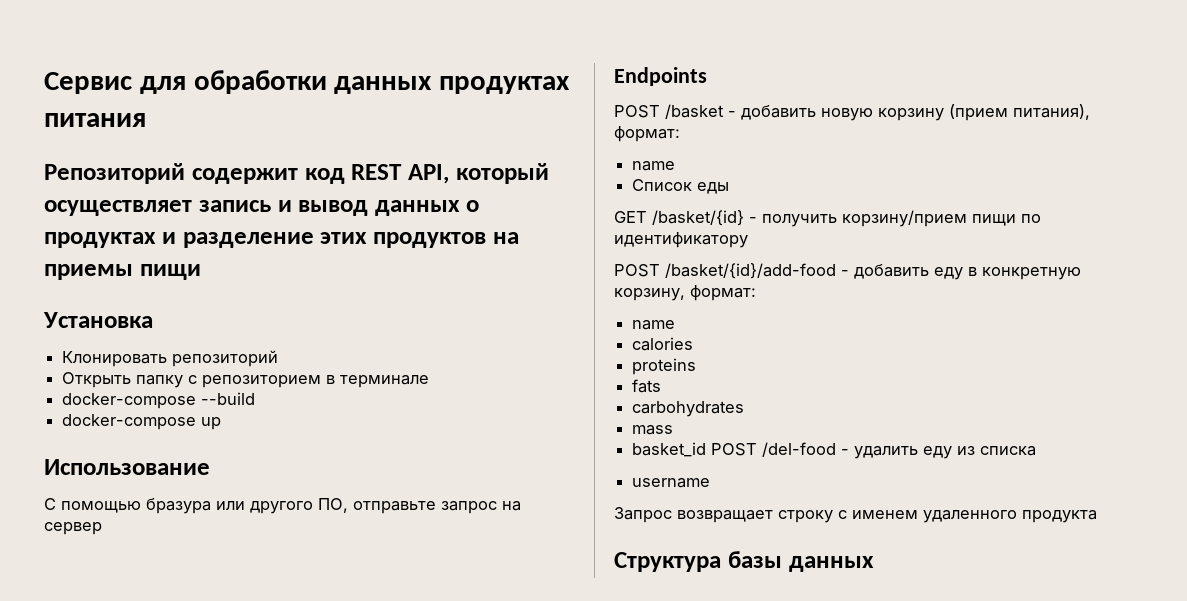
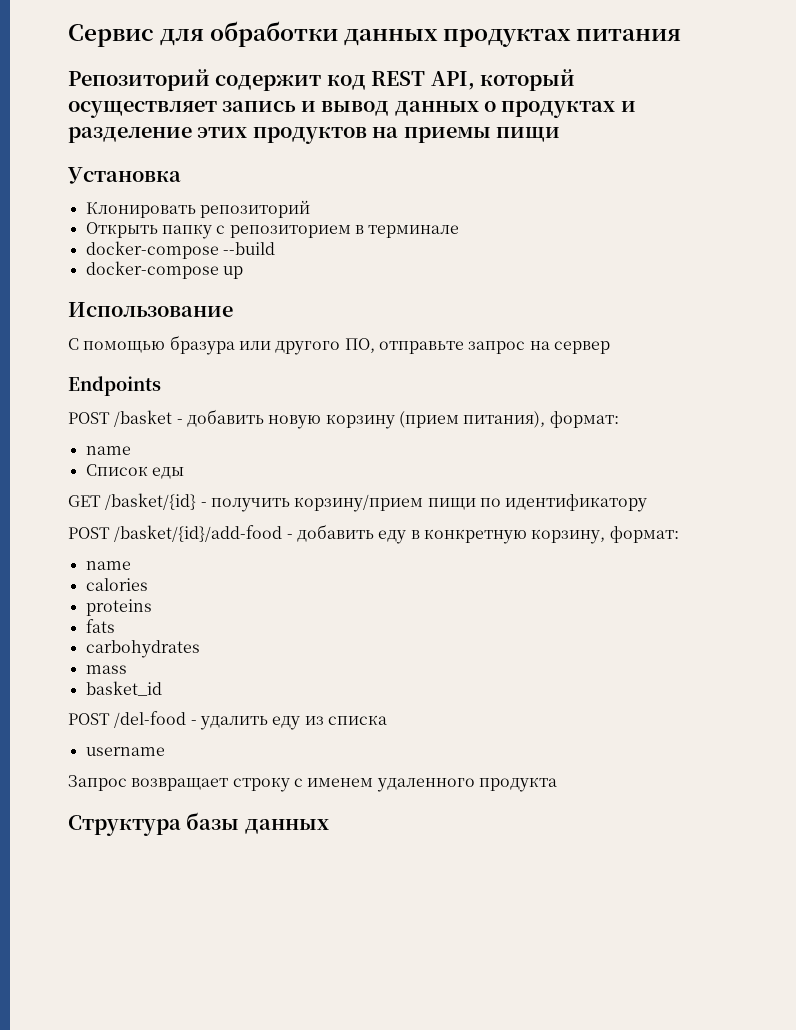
(707, 449) none -> (162, 688) //

